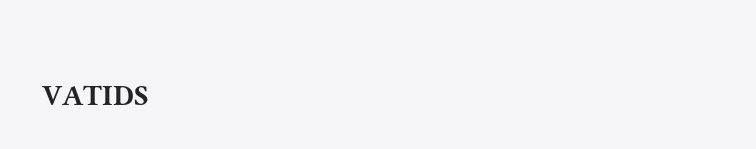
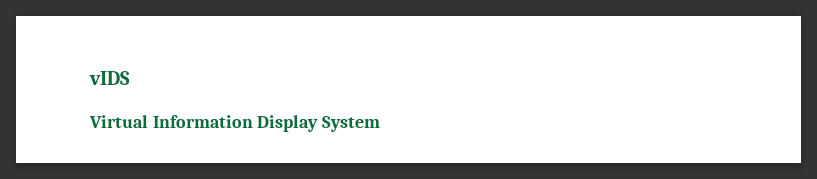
[42,85,149,105] VATIDS -> [89,71,130,85] [89,115,381,132] vIDS // Virtual Information Display System

